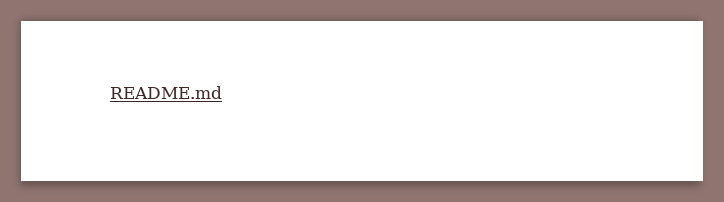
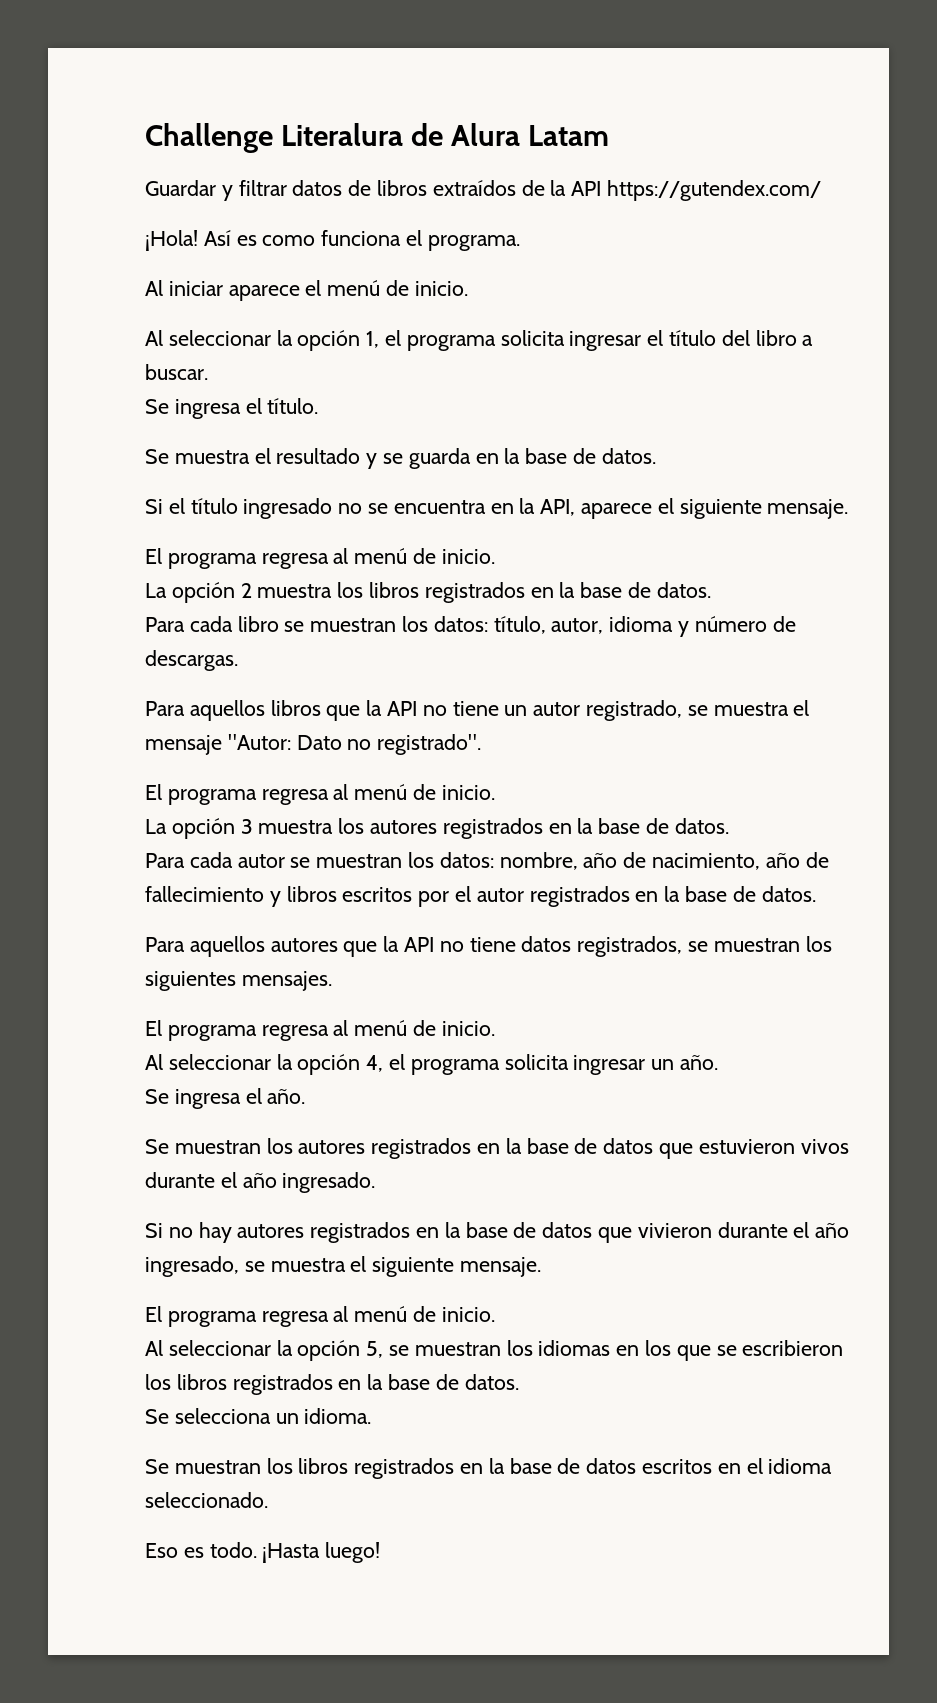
[110,86,222,99] README.md -> [145,123,610,153] [145,180,822,201] [145,230,520,251] [145,280,468,301] [145,330,814,351] [145,364,208,380] [145,398,319,419] [145,448,656,469] [145,498,849,519] [145,548,495,569] [145,582,711,603] [145,616,796,637] [145,650,238,671] [145,700,810,721] [145,734,482,755] [145,784,495,805] [145,818,729,839] [145,852,829,870] [145,886,816,907] [145,936,832,957] [145,971,332,991] [145,1020,495,1041] [145,1054,719,1075] [145,1088,306,1109] [145,1138,849,1159] [145,1172,376,1193] [145,1222,850,1243] [145,1256,542,1277] [145,1306,495,1327] [145,1340,844,1361] [145,1374,519,1395] [145,1408,372,1424] [145,1458,833,1479] [145,1492,268,1508] [145,1542,381,1563] Challenge Literalura de Alura Latam // Guardar y filtrar datos de libros extraídos de la API https://gutendex.com/ // ¡Hola! Así es como funciona el programa. // Al iniciar aparece el menú de inicio. // Al seleccionar la opción 1, el programa solicita ingresar el título del libro a buscar. // Se ingresa el título. // Se muestra el resultado y se guarda en la base de datos. // Si el título ingresado no se encuentra en la API, aparece el siguiente mensaje. // El programa regresa al menú de inicio. // La opción 2 muestra los libros registrados en la base de datos. // Para cada libro se muestran los datos: título, autor, idioma y número de descargas. // Para aquellos libros que la API no tiene un autor registrado, se muestra el mensaje "Autor: Dato no registrado". // El programa regresa al menú de inicio. // La opción 3 muestra los autores registrados en la base de datos. // Para cada autor se muestran los datos: nombre, año de nacimiento, año de fallecimiento y libros escritos por el autor registrados en la base de datos. // Para aquellos autores que la API no tiene datos registrados, se muestran los siguientes mensajes. // El programa regresa al menú de inicio. // Al seleccionar la opción 4, el programa solicita ingresar un año. // Se ingresa el año. // Se muestran los autores registrados en la base de datos que estuvieron vivos durante el año ingresado. // Si no hay autores registrados en la base de datos que vivieron durante el año ingresado, se muestra el siguiente mensaje. // El programa regresa al menú de inicio. // Al seleccionar la opción 5, se muestran los idiomas en los que se escribieron los libros registrados en la base de datos. // Se selecciona un idioma. // Se muestran los libros registrados en la base de datos escritos en el idioma seleccionado. // Eso es todo. ¡Hasta luego!

